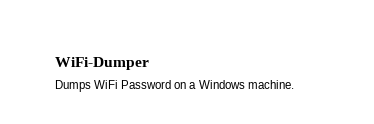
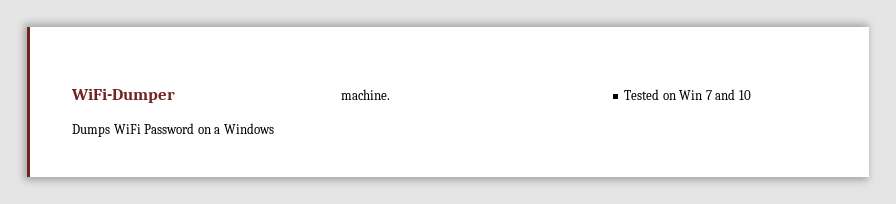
(294, 84) none -> [624,89,751,100] // Tested on Win 7 and 10

